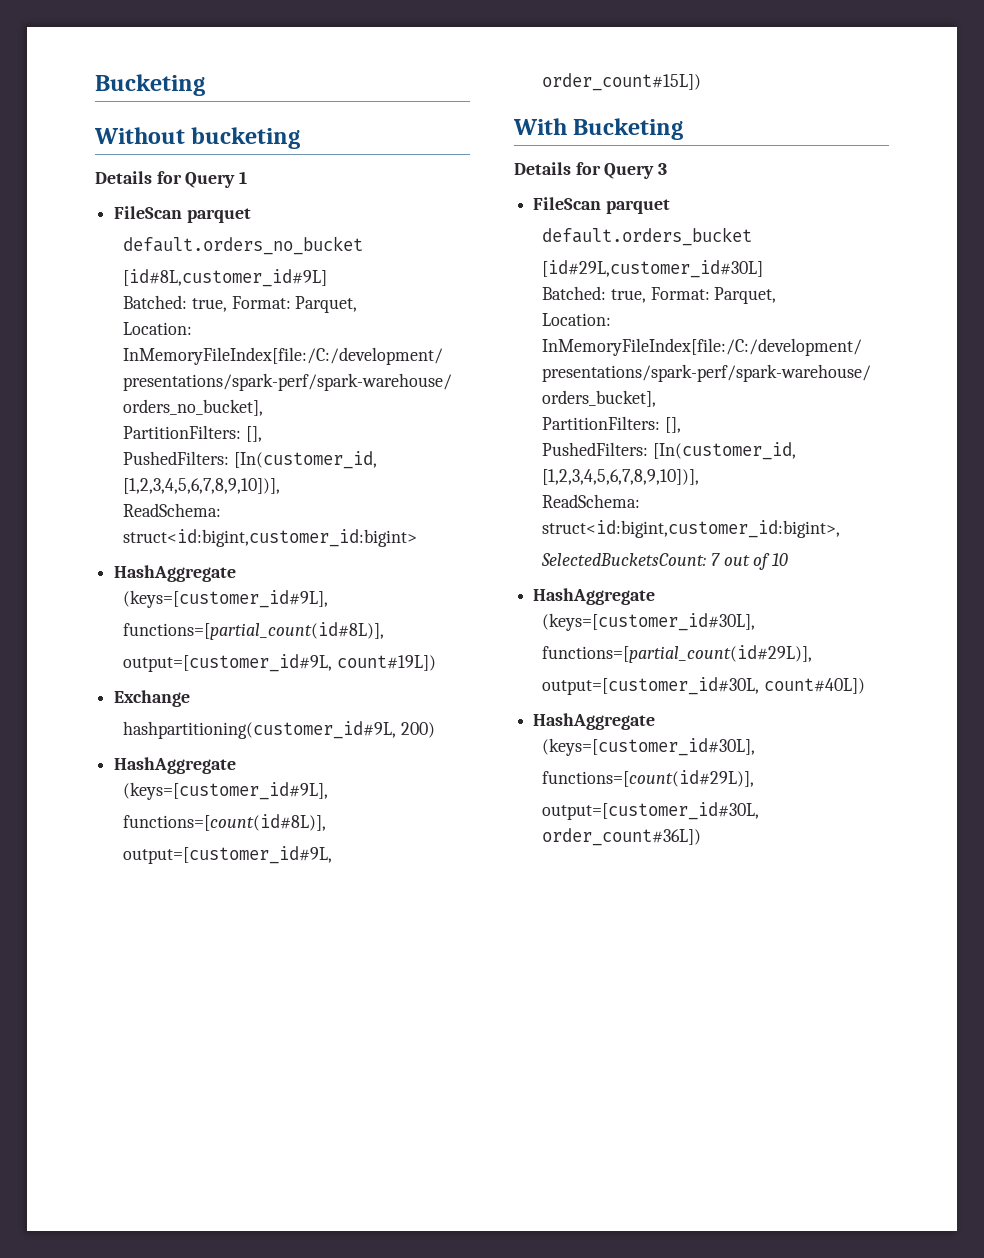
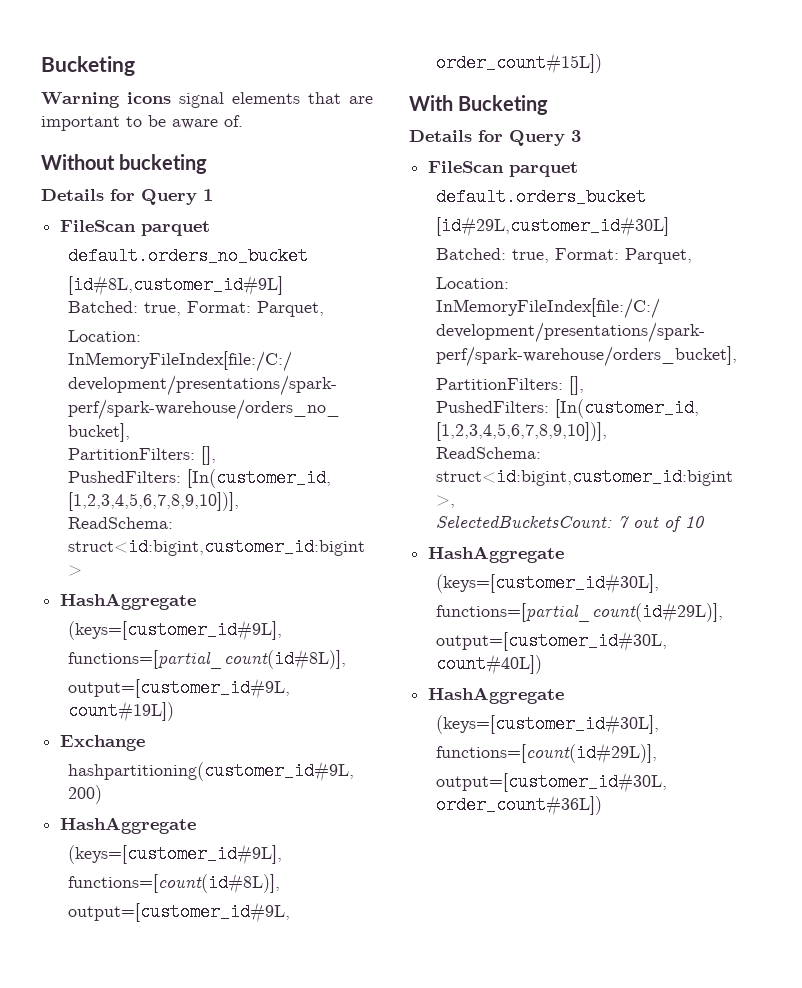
[95,74,205,96] Bucketing -> [41,56,135,76] [41,92,373,108] [41,115,243,131] Bucketing // Warning icons signal elements that are important to be aware of.

